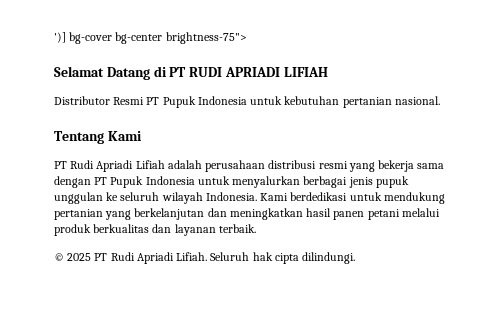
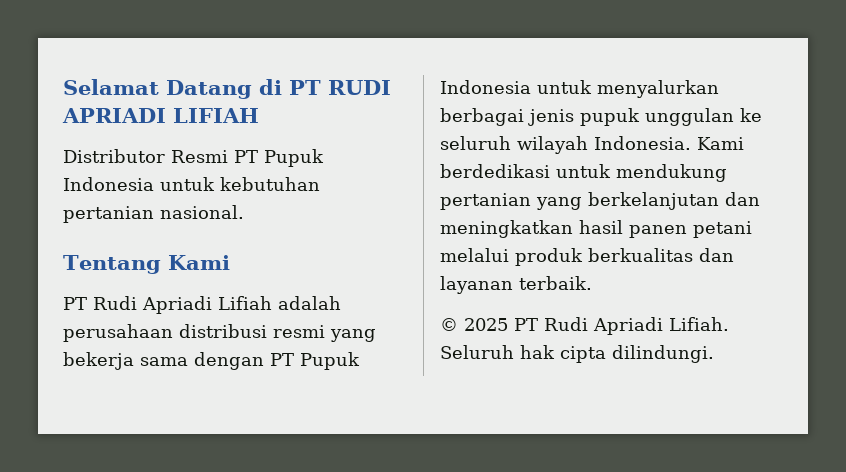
[54,32,247,44] ')] bg-cover bg-center brightness-75"> // -> (63, 87) none

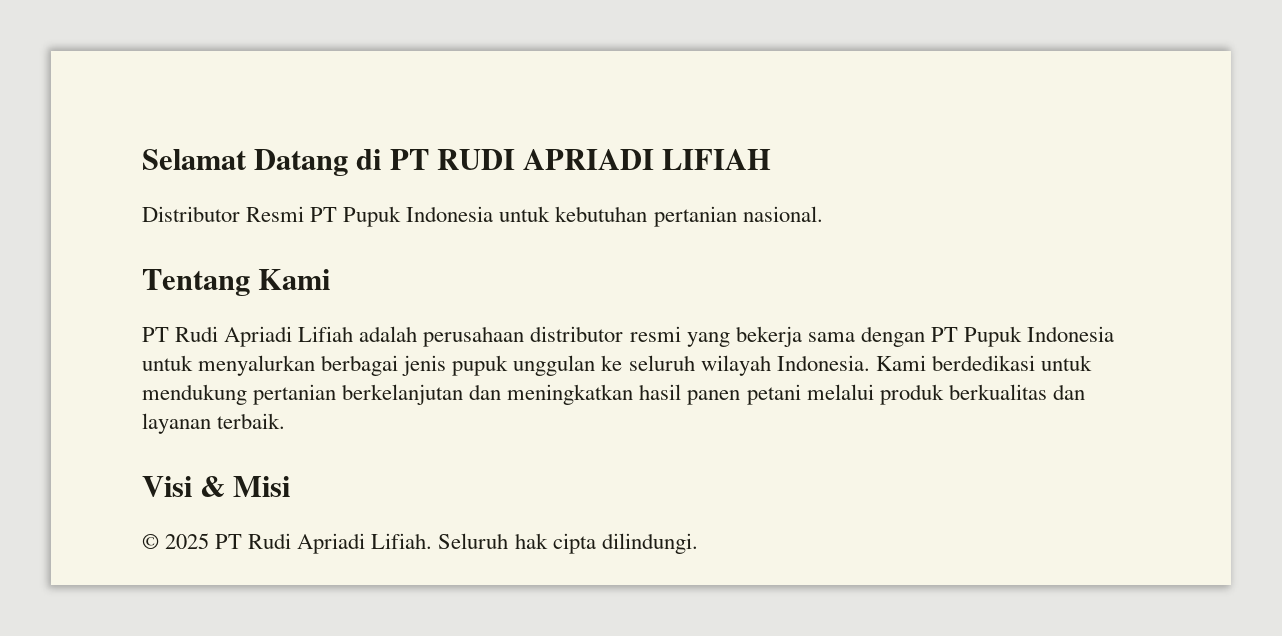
[179,324,267,338] distribusi -> [530,326,624,342] distributor
[536,197,582,210] yang -> (337, 394) none
(592, 283) none -> [142,476,291,497] // Visi & Misi

